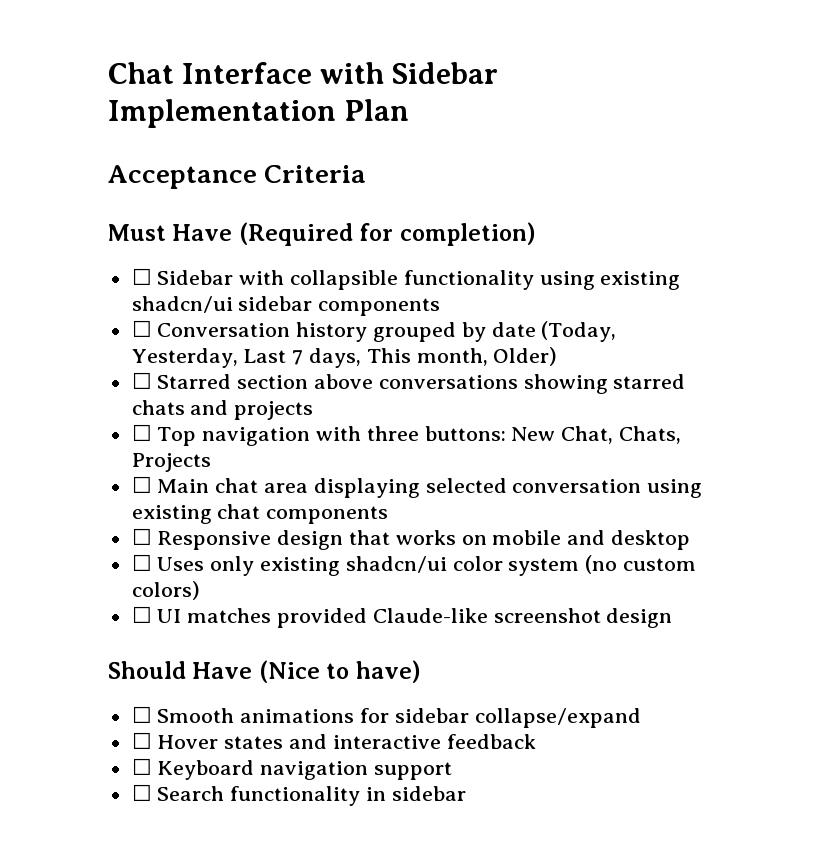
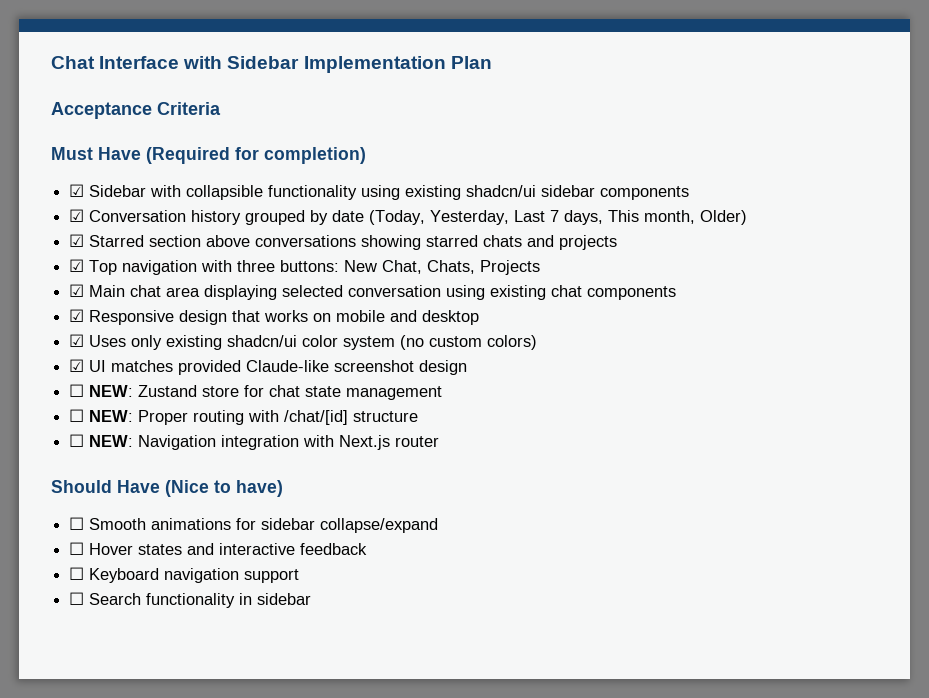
[131,268,152,285] ☐ -> [69,184,85,197] ☑
[131,320,152,337] ☐ -> [69,209,85,222] ☑
[131,372,152,389] ☐ -> [69,234,85,247] ☑
[131,424,152,441] ☐ -> [69,259,85,272] ☑
[131,476,152,493] ☐ -> [69,284,85,297] ☑
[131,528,152,545] ☐ -> [69,309,85,322] ☑
[131,554,152,571] ☐ -> [69,334,85,347] ☑
[131,606,152,623] ☐ -> [69,359,85,372] ☑
(673, 618) none -> [69,384,443,400] [69,409,419,425] [69,434,440,450] // ☐ NEW: Zustand store for chat state management // ☐ NEW: Proper routing with /chat/[id] structure // ☐ NEW: Navigation integration with Next.js router

